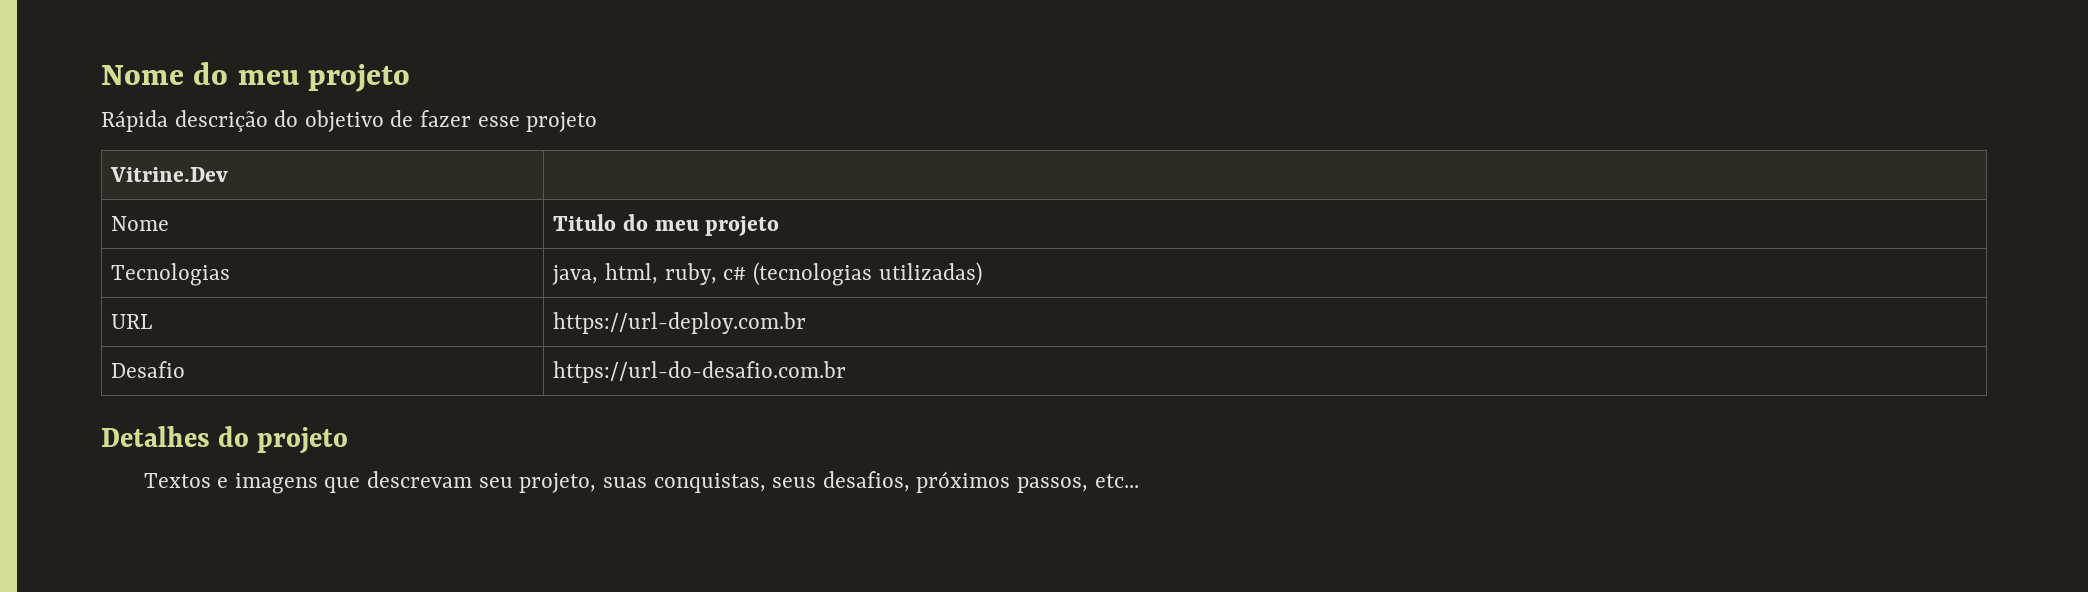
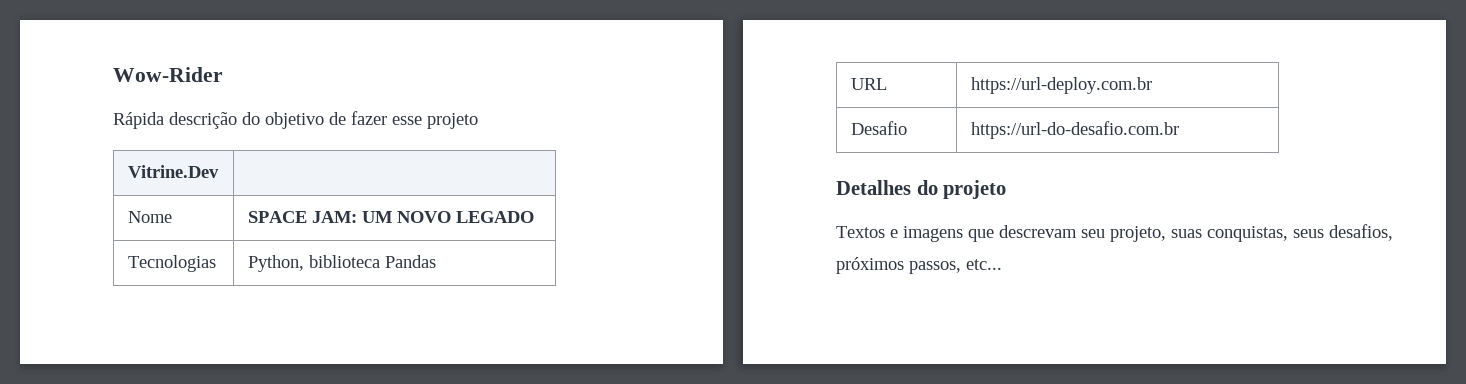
[101,62,410,92] Nome do meu projeto -> [113,67,223,82] Wow-Rider
[553,214,780,236] [111,263,231,286] [552,262,982,286] Titulo do meu projeto // Tecnologias | java, html, ruby, c# (tecnologias utilizadas) -> [247,211,534,223] [127,255,216,272] [247,255,436,272] SPACE JAM: UM NOVO LEGADO // Tecnologias | Python, biblioteca Pandas

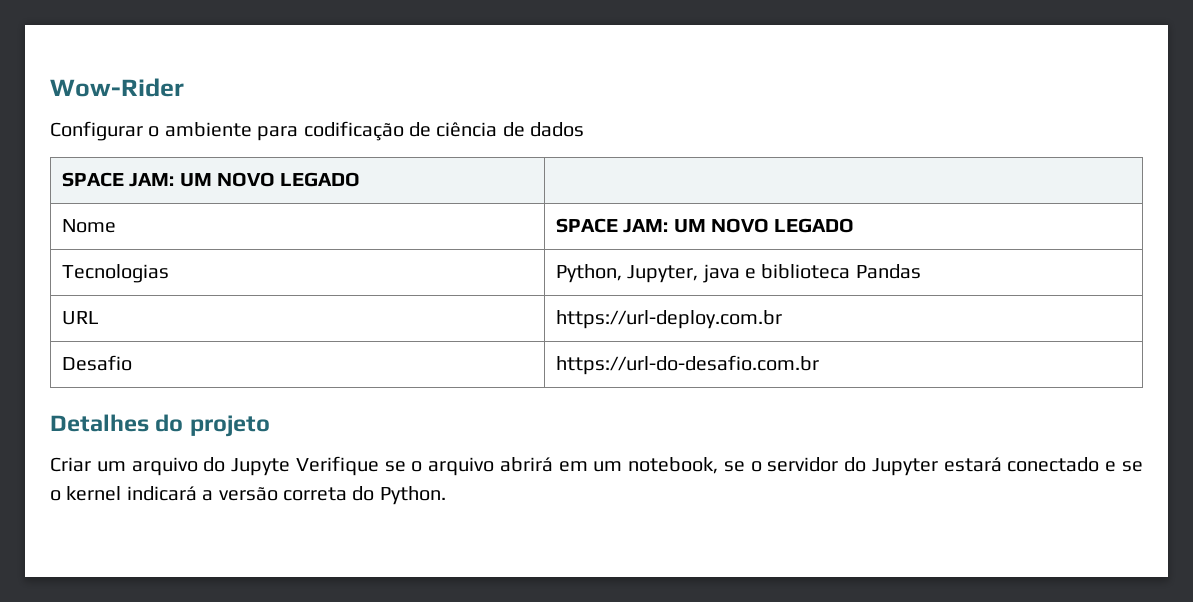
[113,111,478,129] [127,165,219,178] Rápida descrição do objetivo de fazer esse projeto // Vitrine.Dev -> [50,121,585,141] [61,172,361,187] Configurar o ambiente para codificação de ciência de dados // SPACE JAM: UM NOVO LEGADO
(304, 263) none -> [627,264,757,283] Jupyter, java e
[836,224,1393,242] [836,257,1002,274] Textos e imagens que descrevam seu projeto, suas conquistas, seus desafios, próximos passos, etc... -> [50,456,1143,476] [50,486,446,505] Criar um arquivo do Jupyte Verifique se o arquivo abrirá em um notebook, se o servidor do Jupyter estará conectado e se o kernel indicará a versão correta do Python.

